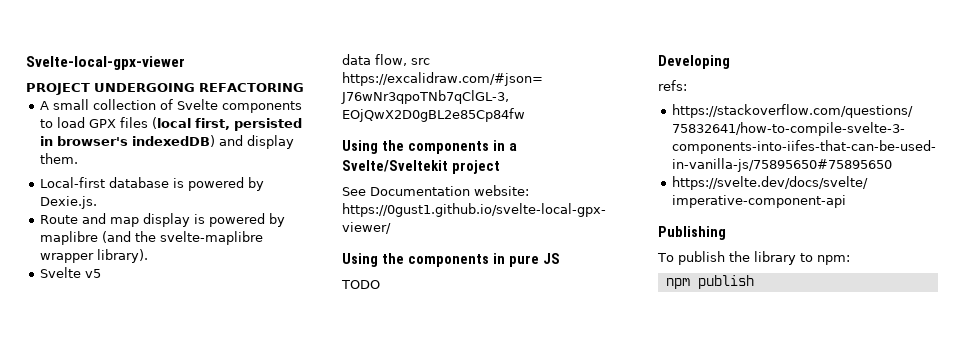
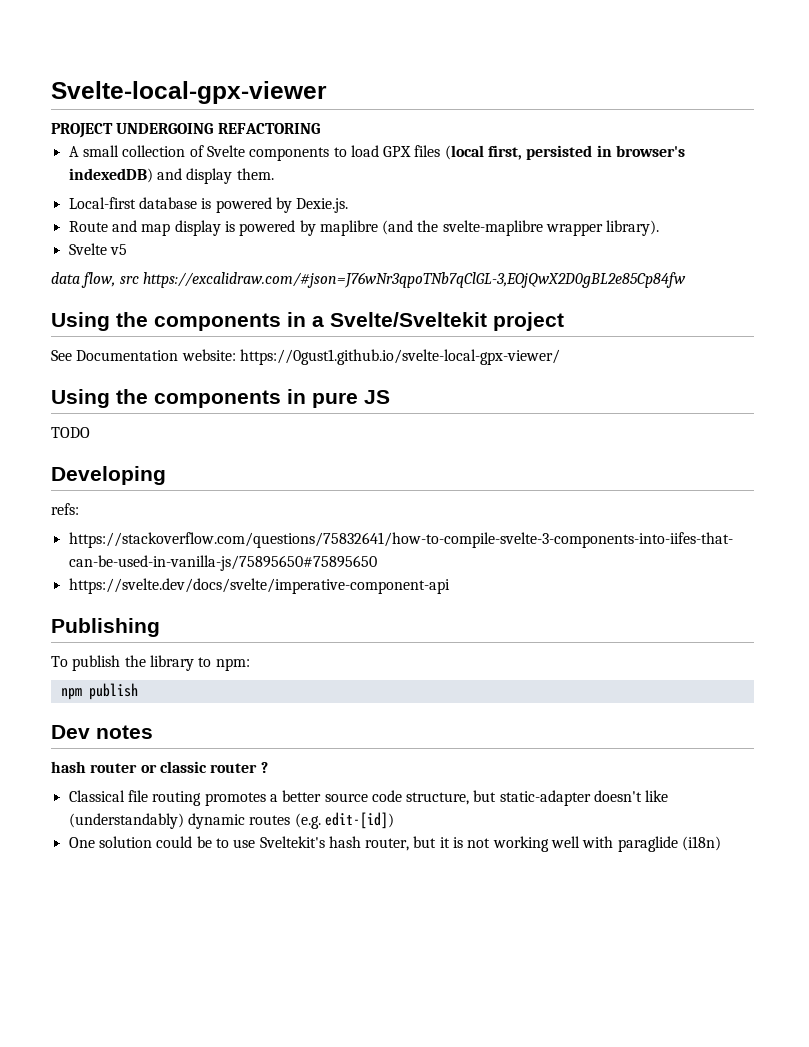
(754, 282) none -> [51,725,153,739] [51,761,268,773] [68,790,669,806] [68,812,394,829] [68,836,722,852] // Dev notes // hash router or classic router ? // Classical file routing promotes a better source code structure, but static-adapter doesn't like (understandably) dynamic routes (e.g. edit-[id]) // One solution could be to use Sveltekit's hash router, but it is not working well with paraglide (i18n)

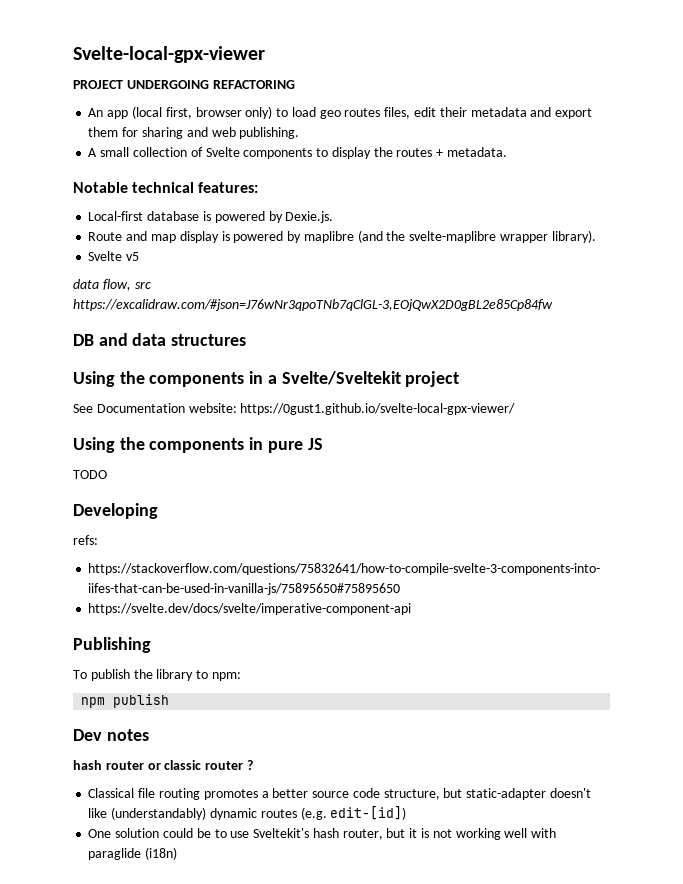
(320, 128) none -> [88,106,593,119] [88,127,300,139] // An app (local first, browser only) to load geo routes files, edit their metadata and export them for sharing and web publishing.
[350,145,686,160] [68,168,274,184] load GPX files (local first, persisted in browser's indexedDB) and display them. -> [331,147,507,159] [73,182,259,193] display the routes + metadata. // Notable technical features:
(686, 280) none -> [73,333,247,346] // DB and data structures

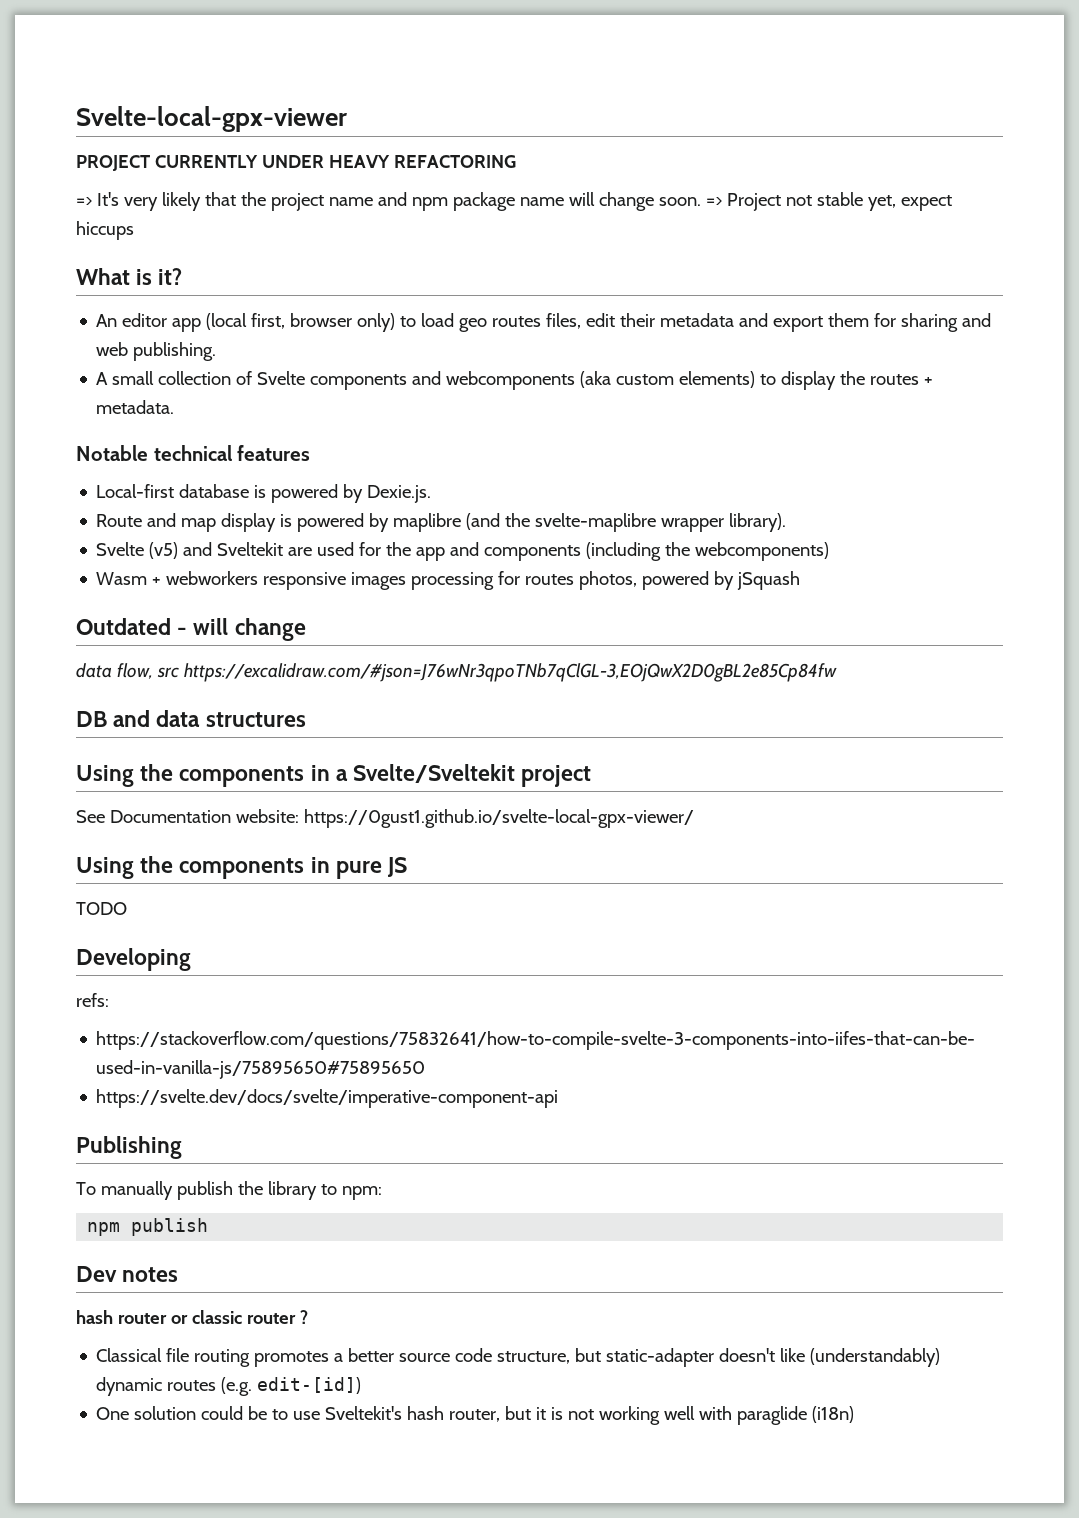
[126,80,295,89] UNDERGOING REFACTORING -> [154,155,516,168] [76,192,952,211] [76,221,134,240] [76,268,183,285] CURRENTLY UNDER HEAVY REFACTORING // => It's very likely that the project name and npm package name will change soon. => Project not stable yet, expect hiccups // What is it?
(104, 112) none -> [122,313,168,327] editor
(313, 153) none -> [412,371,756,390] and webcomponents (aka custom elements)
[198,182,259,193] features: -> [237,445,311,461] features
[126,252,140,261] v5 -> [149,542,830,561] [96,571,801,590] [76,618,306,641] (v5) and Sveltekit are used for the app and components (including the webcomponents) // Wasm + webworkers responsive images processing for routes photos, powered by jSquash // Outdated - will change
(87, 674) none -> [100,1181,173,1200] manually

